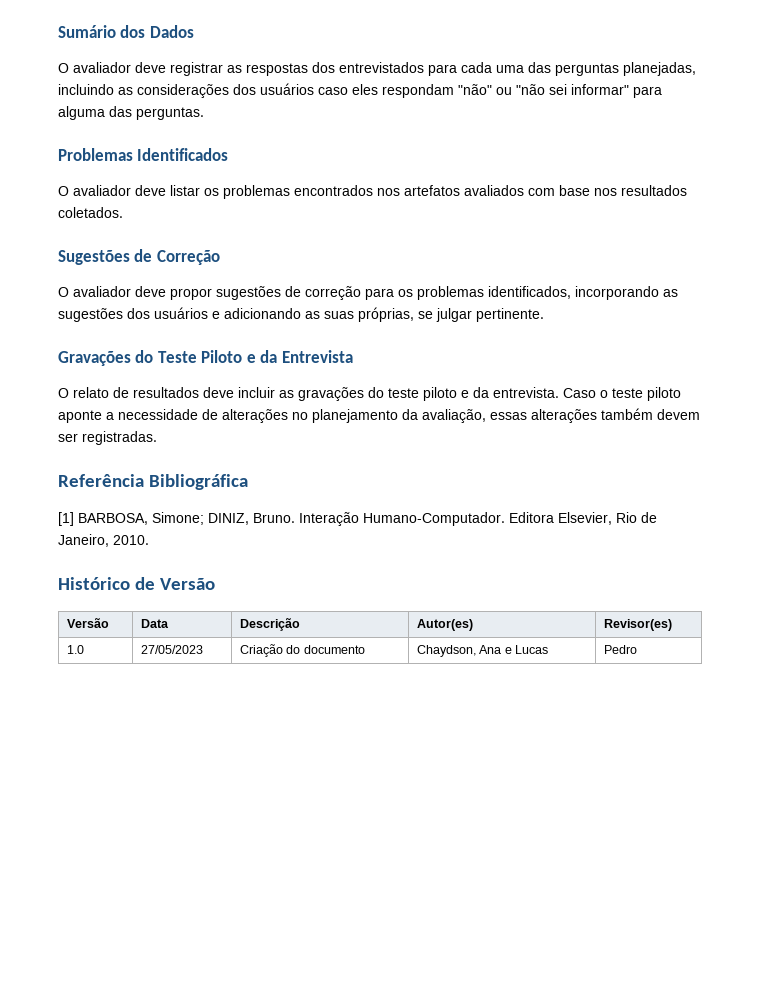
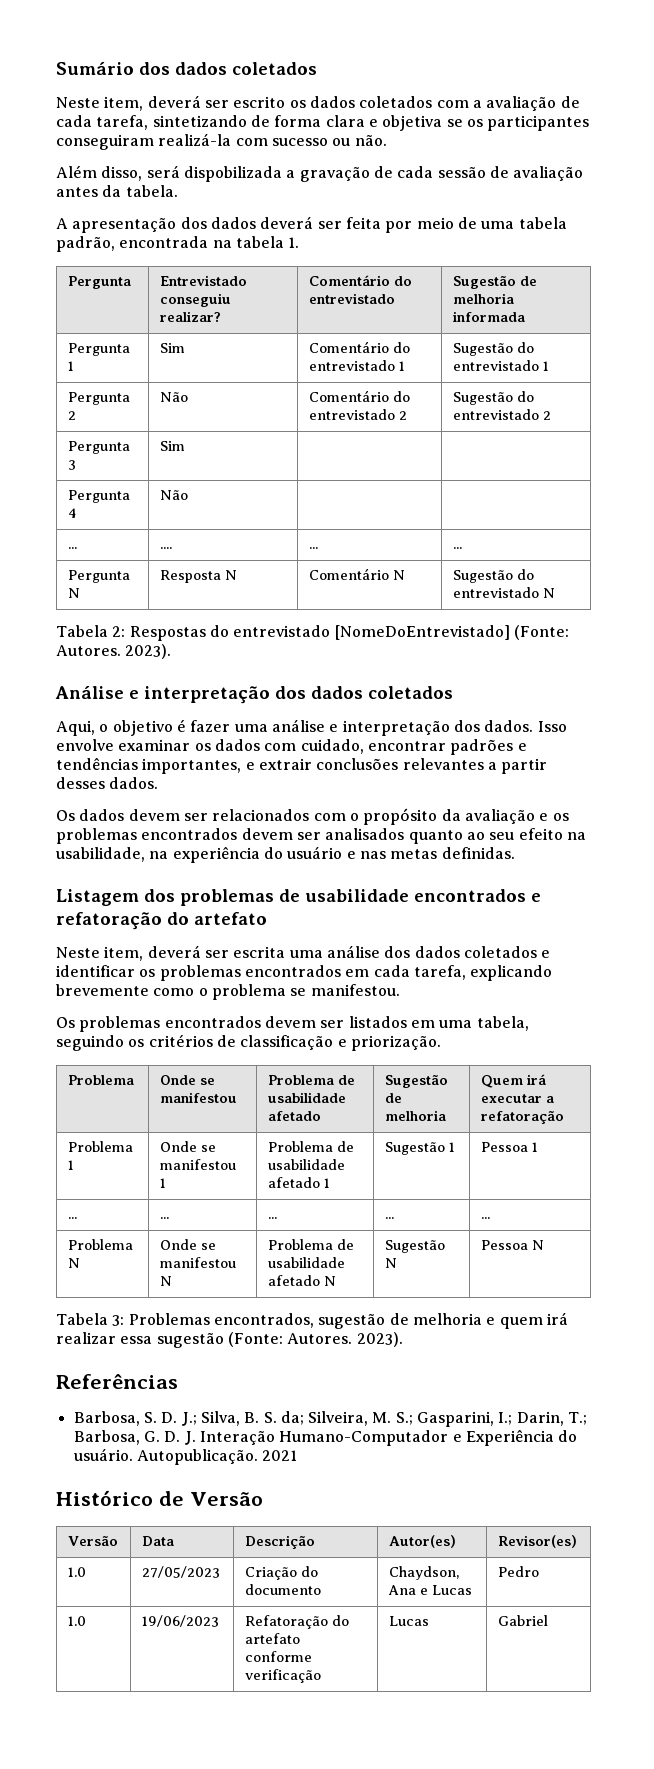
[149,25,194,38] [58,62,696,76] [58,83,662,98] [58,106,204,120] [58,148,229,161] [58,185,687,199] [58,207,123,218] [58,249,220,265] [58,286,678,300] [58,307,544,322] [58,350,353,366] [58,387,681,401] [58,408,700,423] [58,431,157,445] [58,474,248,490] [58,512,657,526] [58,534,149,547] Dados // O avaliador deve registrar as respostas dos entrevistados para cada uma das perguntas planejadas, incluindo as considerações dos usuários caso eles respondam "não" ou "não sei informar" para alguma das perguntas. // Problemas Identificados // O avaliador deve listar os problemas encontrados nos artefatos avaliados com base nos resultados coletados. // Sugestões de Correção // O avaliador deve propor sugestões de correção para os problemas identificados, incorporando as sugestões dos usuários e adicionando as suas próprias, se julgar pertinente. // Gravações do Teste Piloto e da Entrevista // O relato de resultados deve incluir as gravações do teste piloto e da entrevista. Caso o teste piloto aponte a necessidade de alterações no planejamento da avaliação, essas alterações também devem ser registradas. // Referência Bibliográfica // [1] BARBOSA, Simone; DINIZ, Bruno. Interação Humano-Computador. Editora Elsevier, Rio de Janeiro, 2010. -> [175,62,317,75] [56,95,580,111] [56,115,590,131] [56,133,387,150] [56,165,584,182] [56,185,178,197] [56,216,567,233] [56,236,300,252] [67,276,131,289] [159,275,247,286] [159,293,231,307] [159,311,221,322] [308,275,412,286] [308,293,395,304] [452,276,537,289] [452,293,514,304] [452,311,525,322] [67,343,130,356] [67,361,74,371] [159,343,185,353] [308,341,410,353] [308,360,405,371] [452,342,534,356] [452,360,549,371] [67,392,130,405] [67,411,76,420] [159,392,188,402] [308,390,410,402] [308,409,407,420] [452,391,534,405] [452,409,551,420] [67,441,130,454] [67,460,76,470] [159,441,185,451] [67,490,130,503] [67,508,77,518] [159,490,188,500] [67,547,77,549] [159,547,172,549] [308,547,318,549] [452,547,462,549] [67,570,130,583] [67,588,80,598] [159,570,237,583] [308,568,405,580] [452,569,534,583] [452,587,555,598] [56,625,569,641] [56,644,172,659] [55,685,453,704] [56,719,567,736] [56,739,527,755] [56,757,548,774] [56,777,159,789] [56,808,569,825] [56,828,586,844] [56,846,515,863] [56,889,541,906] [56,912,267,930] [56,945,551,961] [56,965,553,981] [56,984,400,1000] [56,1016,529,1032] [56,1034,441,1051] [67,1075,134,1085] [159,1075,215,1085] [159,1092,237,1103] [267,1075,355,1085] [267,1092,346,1103] [267,1111,321,1121] [384,1075,448,1088] [384,1093,402,1103] [384,1110,446,1121] [480,1074,546,1088] [480,1094,554,1103] [480,1111,564,1124] [67,1141,133,1152] [67,1160,74,1170] [159,1141,216,1152] [159,1159,236,1170] [159,1178,166,1188] [267,1141,354,1152] [267,1159,345,1170] [267,1177,330,1188] [384,1142,455,1155] [480,1142,538,1152] [67,1217,77,1219] [159,1217,169,1219] [267,1217,277,1219] [384,1217,394,1219] [480,1217,490,1219] [67,1239,133,1250] [67,1258,80,1268] [159,1239,216,1250] [159,1257,236,1268] [159,1276,172,1286] [267,1239,354,1250] [267,1257,345,1268] [267,1275,336,1286] [384,1240,445,1253] [384,1258,397,1268] [480,1240,544,1250] [56,1312,568,1329] [56,1332,403,1348] [56,1374,178,1389] [73,1411,588,1427] [73,1429,578,1446] [73,1448,298,1465] dados coletados // Neste item, deverá ser escrito os dados coletados com a avaliação de cada tarefa, sintetizando de forma clara e objetiva se os participantes conseguiram realizá-la com sucesso ou não. // Além disso, será dispobilizada a gravação de cada sessão de avaliação antes da tabela. // A apresentação dos dados deverá ser feita por meio de uma tabela padrão, encontrada na tabela 1. // Pergunta | Entrevistado conseguiu realizar? | Comentário do entrevistado | Sugestão de melhoria informada // Pergunta 1 | Sim | Comentário do entrevistado 1 | Sugestão do entrevistado 1 // Pergunta 2 | Não | Comentário do entrevistado 2 | Sugestão do entrevistado 2 // Pergunta 3 | Sim | | // Pergunta 4 | Não | | // ... | .... | ... | ... // Pergunta N | Resposta N | Comentário N | Sugestão do entrevistado N // Tabela 2: Respostas do entrevistado [NomeDoEntrevistado] (Fonte: Autores. 2023). // Análise e interpretação dos dados coletados // Aqui, o objetivo é fazer uma análise e interpretação dos dados. Isso envolve examinar os dados com cuidado, encontrar padrões e tendências importantes, e extrair conclusões relevantes a partir desses dados. // Os dados devem ser relacionados com o propósito da avaliação e os problemas encontrados devem ser analisados quanto ao seu efeito na usabilidade, na experiência do usuário e nas metas definidas. // Listagem dos problemas de usabilidade encontrados e refatoração do artefato // Neste item, deverá ser escrita uma análise dos dados coletados e identificar os problemas encontrados em cada tarefa, explicando brevemente como o problema se manifestou. // Os problemas encontrados devem ser listados em uma tabela, seguindo os critérios de classificação e priorização. // Problema | Onde se manifestou | Problema de usabilidade afetado | Sugestão de melhoria | Quem irá executar a refatoração // Problema 1 | Onde se manifestou 1 | Problema de usabilidade afetado 1 | Sugestão 1 | Pessoa 1 // ... | ... | ... | ... | ... // Problema N | Onde se manifestou N | Problema de usabilidade afetado N | Sugestão N | Pessoa N // Tabela 3: Problemas encontrados, sugestão de melhoria e quem irá realizar essa sugestão (Fonte: Autores. 2023). // Referências // Barbosa, S. D. J.; Silva, B. S. da; Silveira, M. S.; Gasparini, I.; Darin, T.; Barbosa, G. D. J. Interação Humano-Computador e Experiência do usuário. Autopublicação. 2021
(638, 649) none -> [67,1616,86,1626] [141,1615,219,1627] [244,1615,349,1629] [244,1633,300,1644] [244,1651,312,1662] [244,1669,321,1683] [388,1616,429,1626] [497,1615,548,1626] // 1.0 | 19/06/2023 | Refatoração do artefato conforme verificação | Lucas | Gabriel

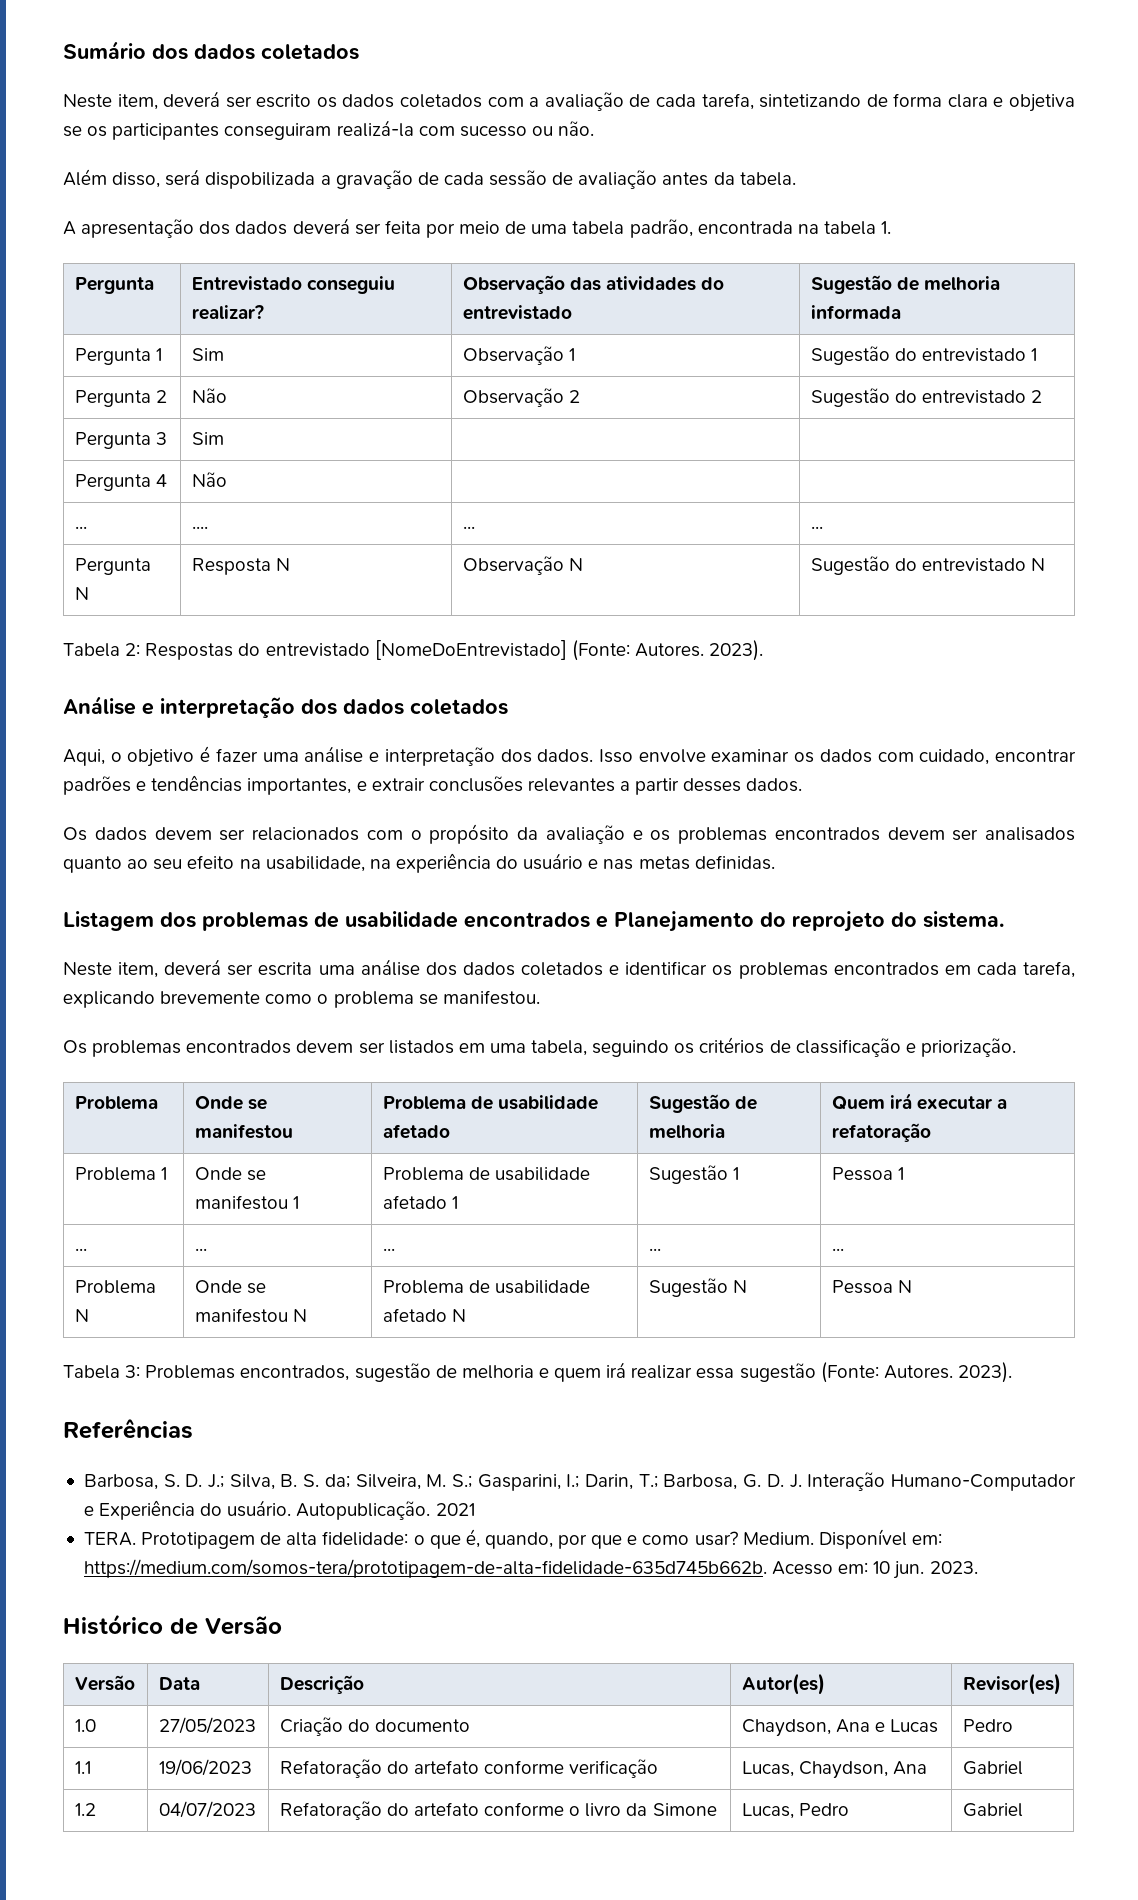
[308,275,390,286] Comentário -> [462,275,696,294] Observação das atividades
[308,341,410,353] [308,360,395,371] Comentário do entrevistado -> [462,346,564,365] Observação
[308,390,410,402] [308,409,395,420] Comentário do entrevistado -> [462,388,564,407] Observação
[308,568,389,580] Comentário -> [462,556,564,575] Observação
[56,912,267,930] refatoração do artefato -> [614,911,1004,932] Planejamento do reprojeto do sistema.
(298, 1455) none -> [83,1529,942,1549] [83,1559,978,1579] // TERA. Prototipagem de alta fidelidade: o que é, quando, por que e como usar? Medium. Disponível em: https://medium.com/somos-tera/prototipagem-de-alta-fidelidade-635d745b662b. Acesso em: 10 jun. 2023.
[67,1616,86,1626] 1.0 -> [74,1761,91,1774] 1.1
[388,1616,429,1626] Lucas -> [741,1761,927,1779] [962,1761,1023,1775] [74,1803,96,1816] [158,1801,256,1818] [279,1801,717,1820] [741,1803,849,1819] Lucas, Chaydson, Ana | Gabriel // 1.2 | 04/07/2023 | Refatoração do artefato conforme o livro da Simone | Lucas, Pedro

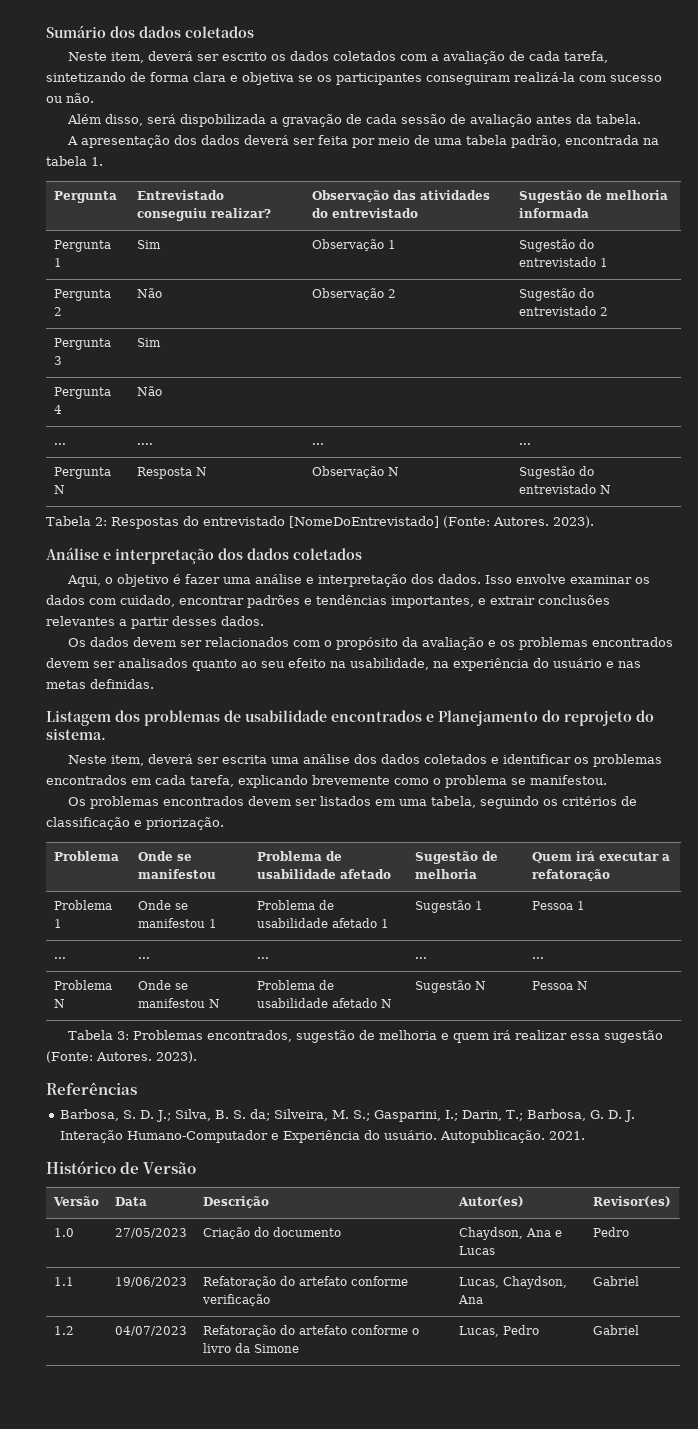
[435,1503,475,1516] [83,1529,942,1549] [83,1559,978,1579] 2021 // TERA. Prototipagem de alta fidelidade: o que é, quando, por que e como usar? Medium. Disponível em: https://medium.com/somos-tera/prototipagem-de-alta-fidelidade-635d745b662b. Acesso em: 10 jun. 2023. -> [549,1131,586,1140] 2021.

